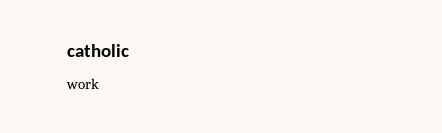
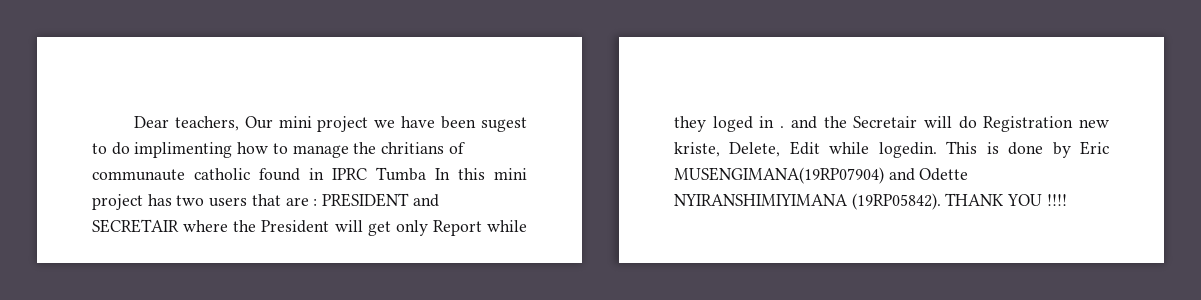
[67,44,129,57] [66,78,99,89] catholic // work -> [133,116,528,132] [92,142,465,158] [92,167,527,181] [92,193,439,210] [92,219,527,236] [674,116,1109,132] [674,141,1109,158] [674,167,969,184] [674,193,1067,210] Dear teachers, Our mini project we have been sugest to do implimenting how to manage the chritians of communaute catholic found in IPRC Tumba In this mini project has two users that are : PRESIDENT and SECRETAIR where the President will get only Report while they loged in . and the Secretair will do Registration new kriste, Delete, Edit while logedin. This is done by Eric MUSENGIMANA(19RP07904) and Odette NYIRANSHIMIYIMANA (19RP05842). THANK YOU !!!!

